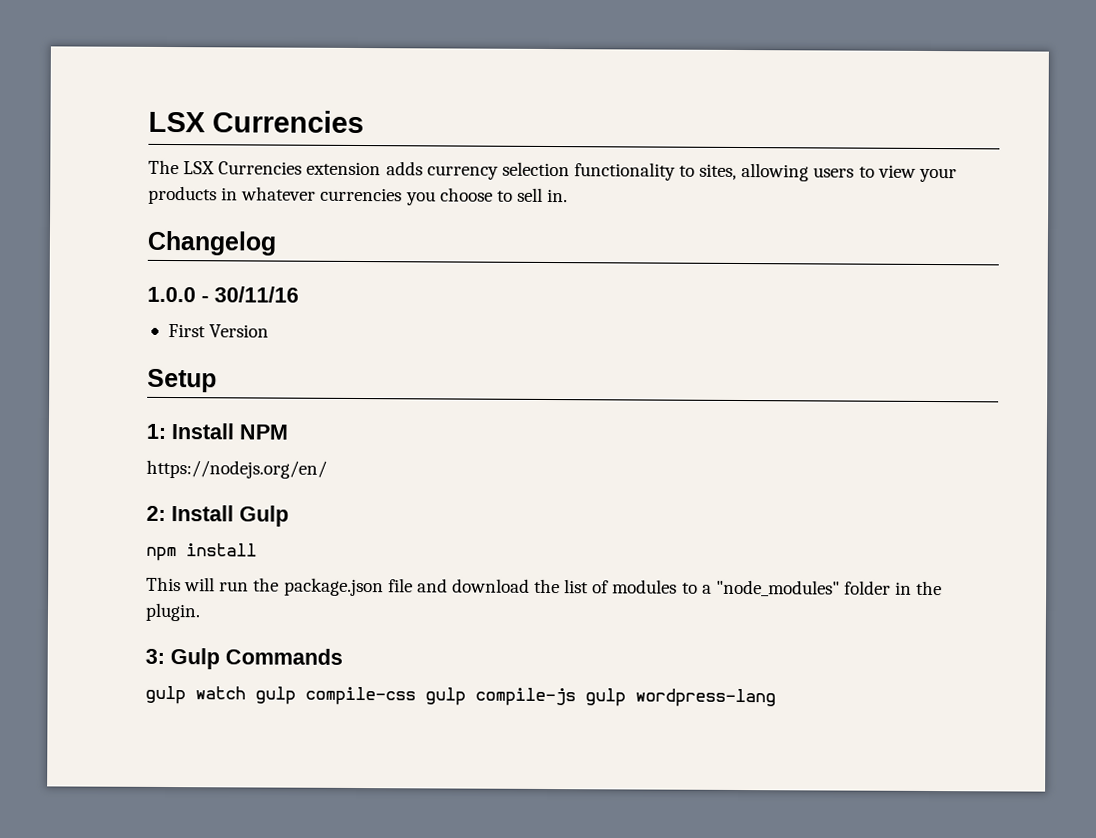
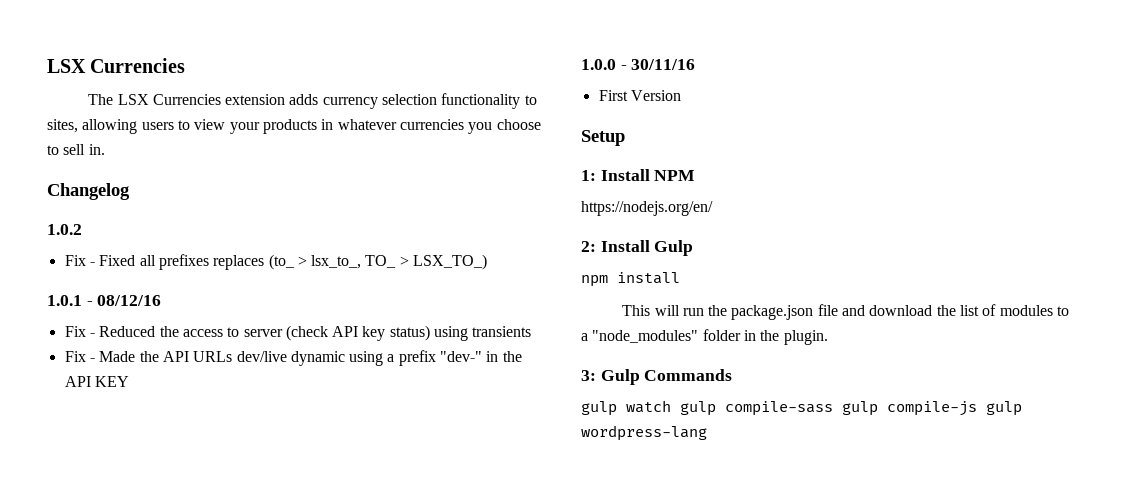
(276, 243) none -> [47,224,82,235] [64,254,488,270] [47,295,162,306] [64,325,532,341] [64,350,522,366] [64,376,129,387] // 1.0.2 // Fix - Fixed all prefixes replaces (to_ > lsx_to_, TO_ > LSX_TO_) // 1.0.1 - 08/12/16 // Fix - Reduced the access to server (check API key status) using transients // Fix - Made the API URLs dev/live dynamic using a prefix "dev-" in the API KEY
[305,686,416,706] compile-css -> [725,401,833,416] compile-sass

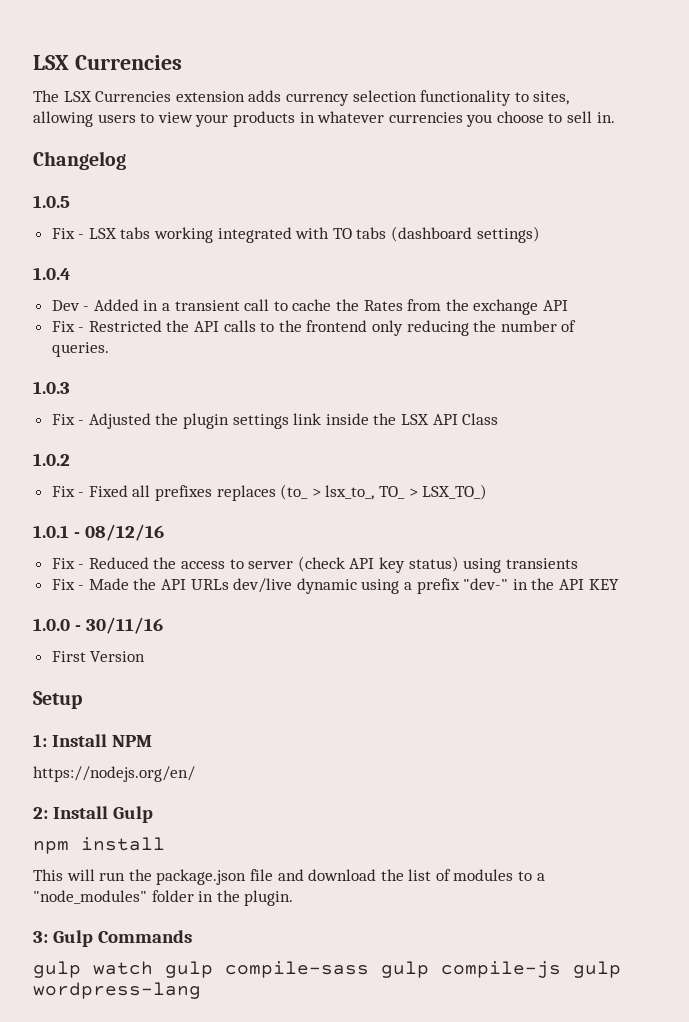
(130, 191) none -> [33,195,70,208] [51,226,540,243] [33,267,71,280] [51,299,568,315] [51,320,577,336] [51,342,109,357] [33,381,70,394] [51,413,499,429] // 1.0.5 // Fix - LSX tabs working integrated with TO tabs (dashboard settings) // 1.0.4 // Dev - Added in a transient call to cache the Rates from the exchange API // Fix - Restricted the API calls to the frontend only reducing the number of queries. // 1.0.3 // Fix - Adjusted the plugin settings link inside the LSX API Class

